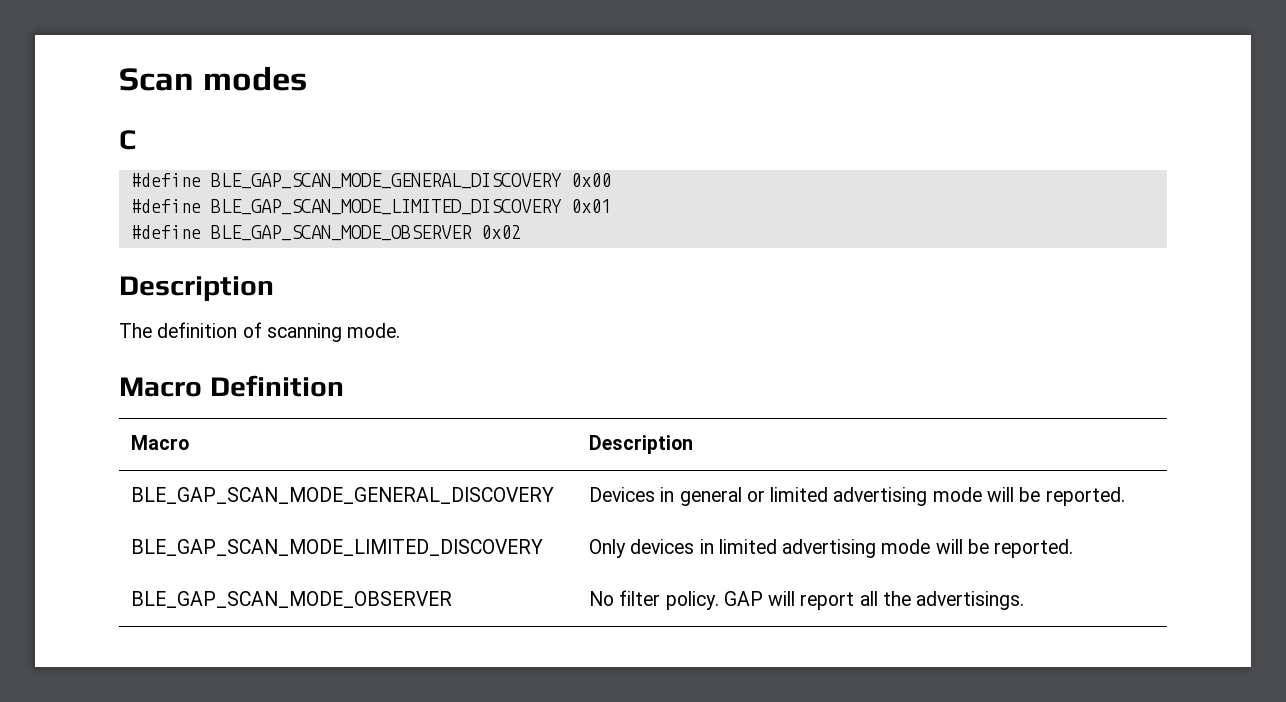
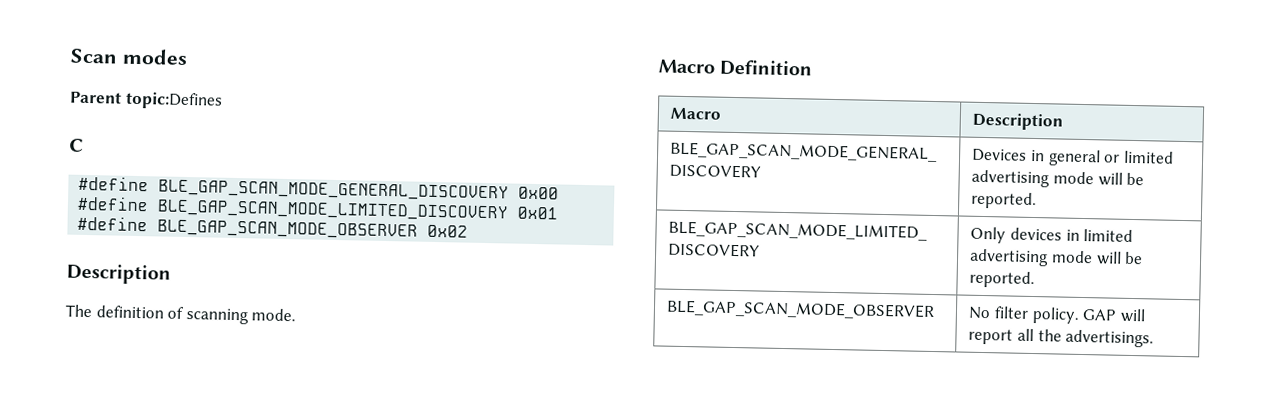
(307, 78) none -> [69,91,223,110] // Parent topic:Defines

